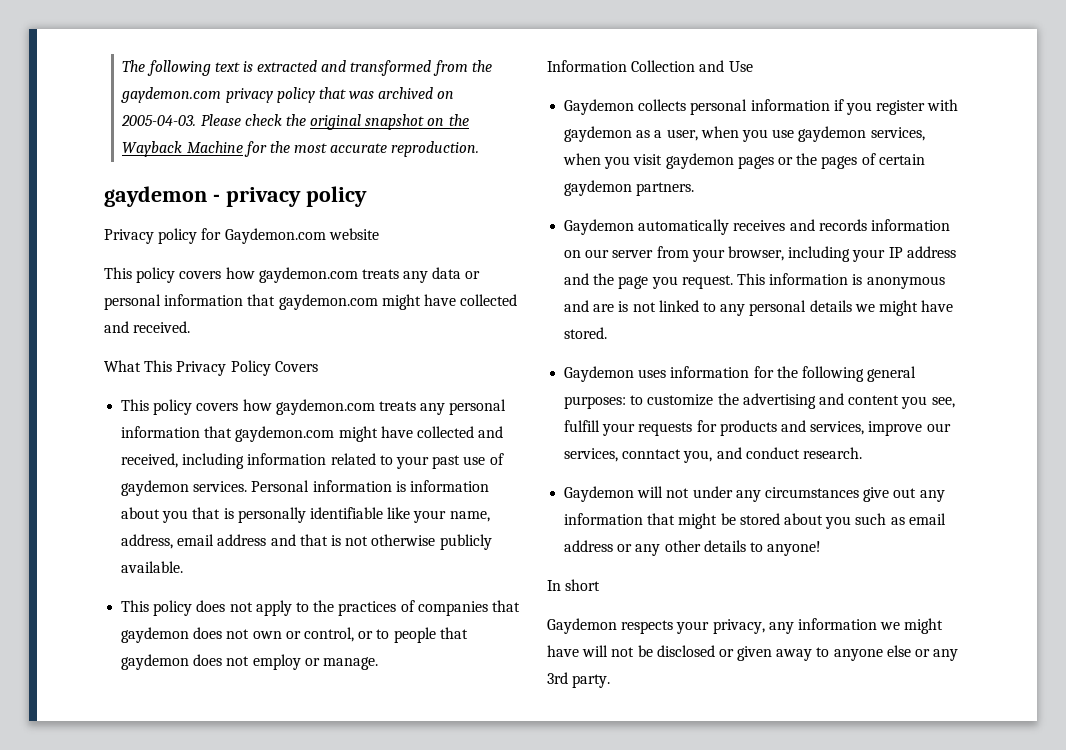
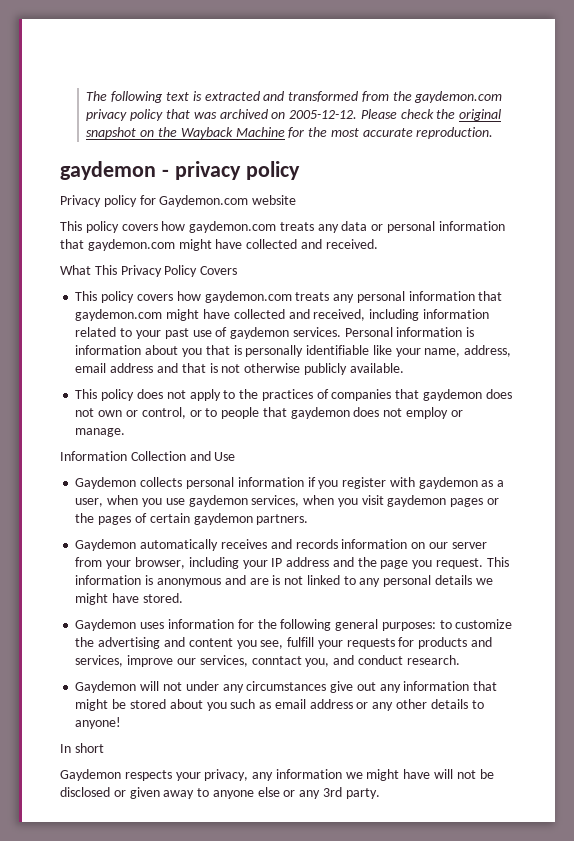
[121,115,197,126] 2005-04-03. -> [289,110,358,119] 2005-12-12.

